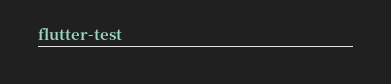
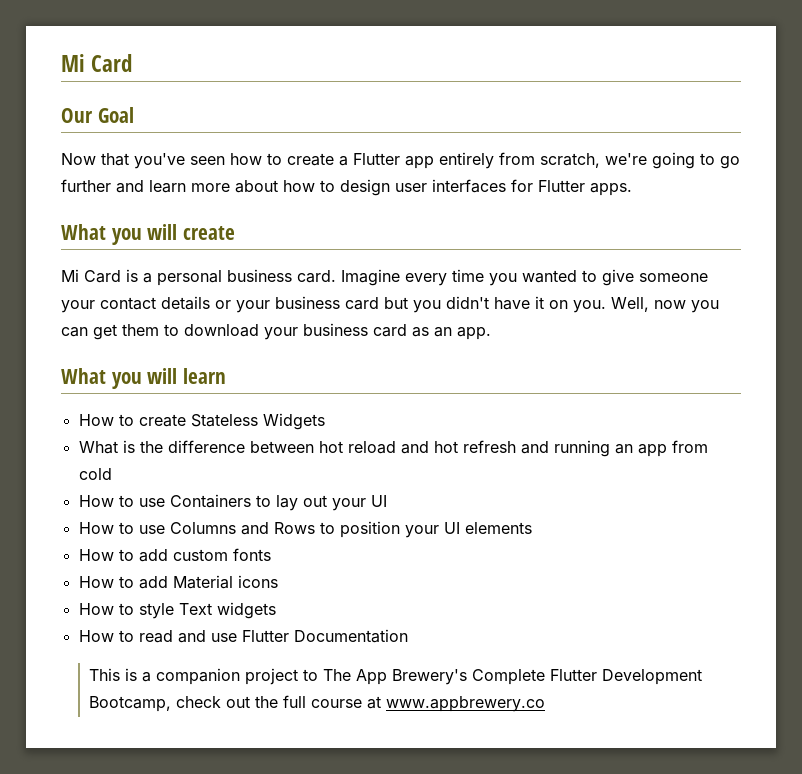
[38,27,122,40] flutter-test -> [61,54,133,72] [61,107,134,123] [61,152,740,169] [61,179,632,196] [61,224,235,245] [61,269,708,286] [61,296,719,313] [61,323,491,340] [61,368,226,389] [78,413,325,430] [78,440,708,457] [78,468,112,480] [78,494,387,511] [78,521,532,538] [78,548,271,562] [78,575,278,589] [78,602,276,619] [78,629,408,643] [88,668,702,685] [88,695,545,712] Mi Card // Our Goal // Now that you've seen how to create a Flutter app entirely from scratch, we're going to go further and learn more about how to design user interfaces for Flutter apps. // What you will create // Mi Card is a personal business card. Imagine every time you wanted to give someone your contact details or your business card but you didn't have it on you. Well, now you can get them to download your business card as an app. // What you will learn // How to create Stateless Widgets // What is the difference between hot reload and hot refresh and running an app from cold // How to use Containers to lay out your UI // How to use Columns and Rows to position your UI elements // How to add custom fonts // How to add Material icons // How to style Text widgets // How to read and use Flutter Documentation // This is a companion project to The App Brewery's Complete Flutter Development Bootcamp, check out the full course at www.appbrewery.co

